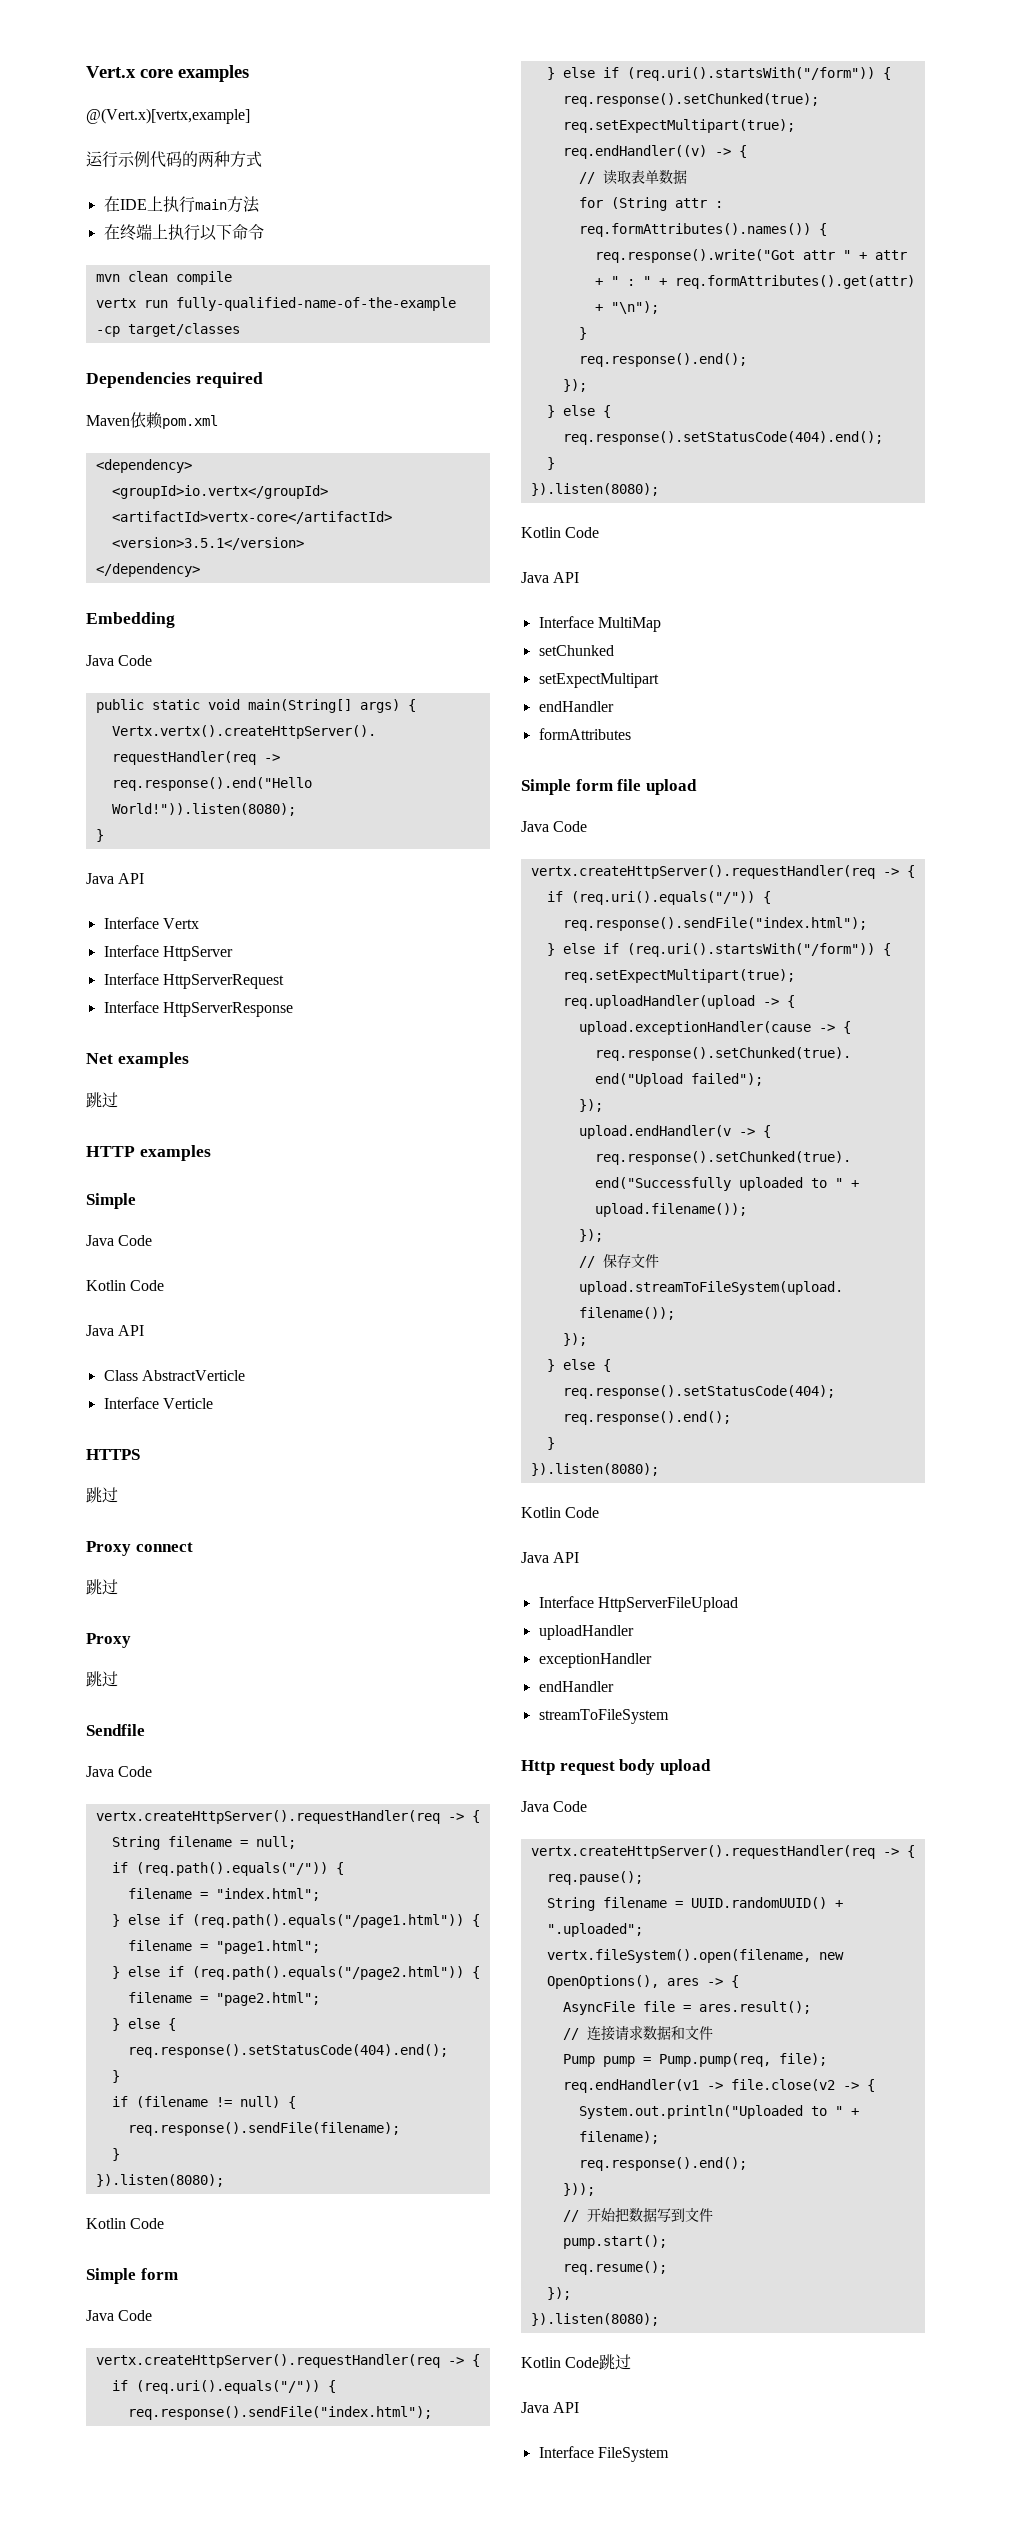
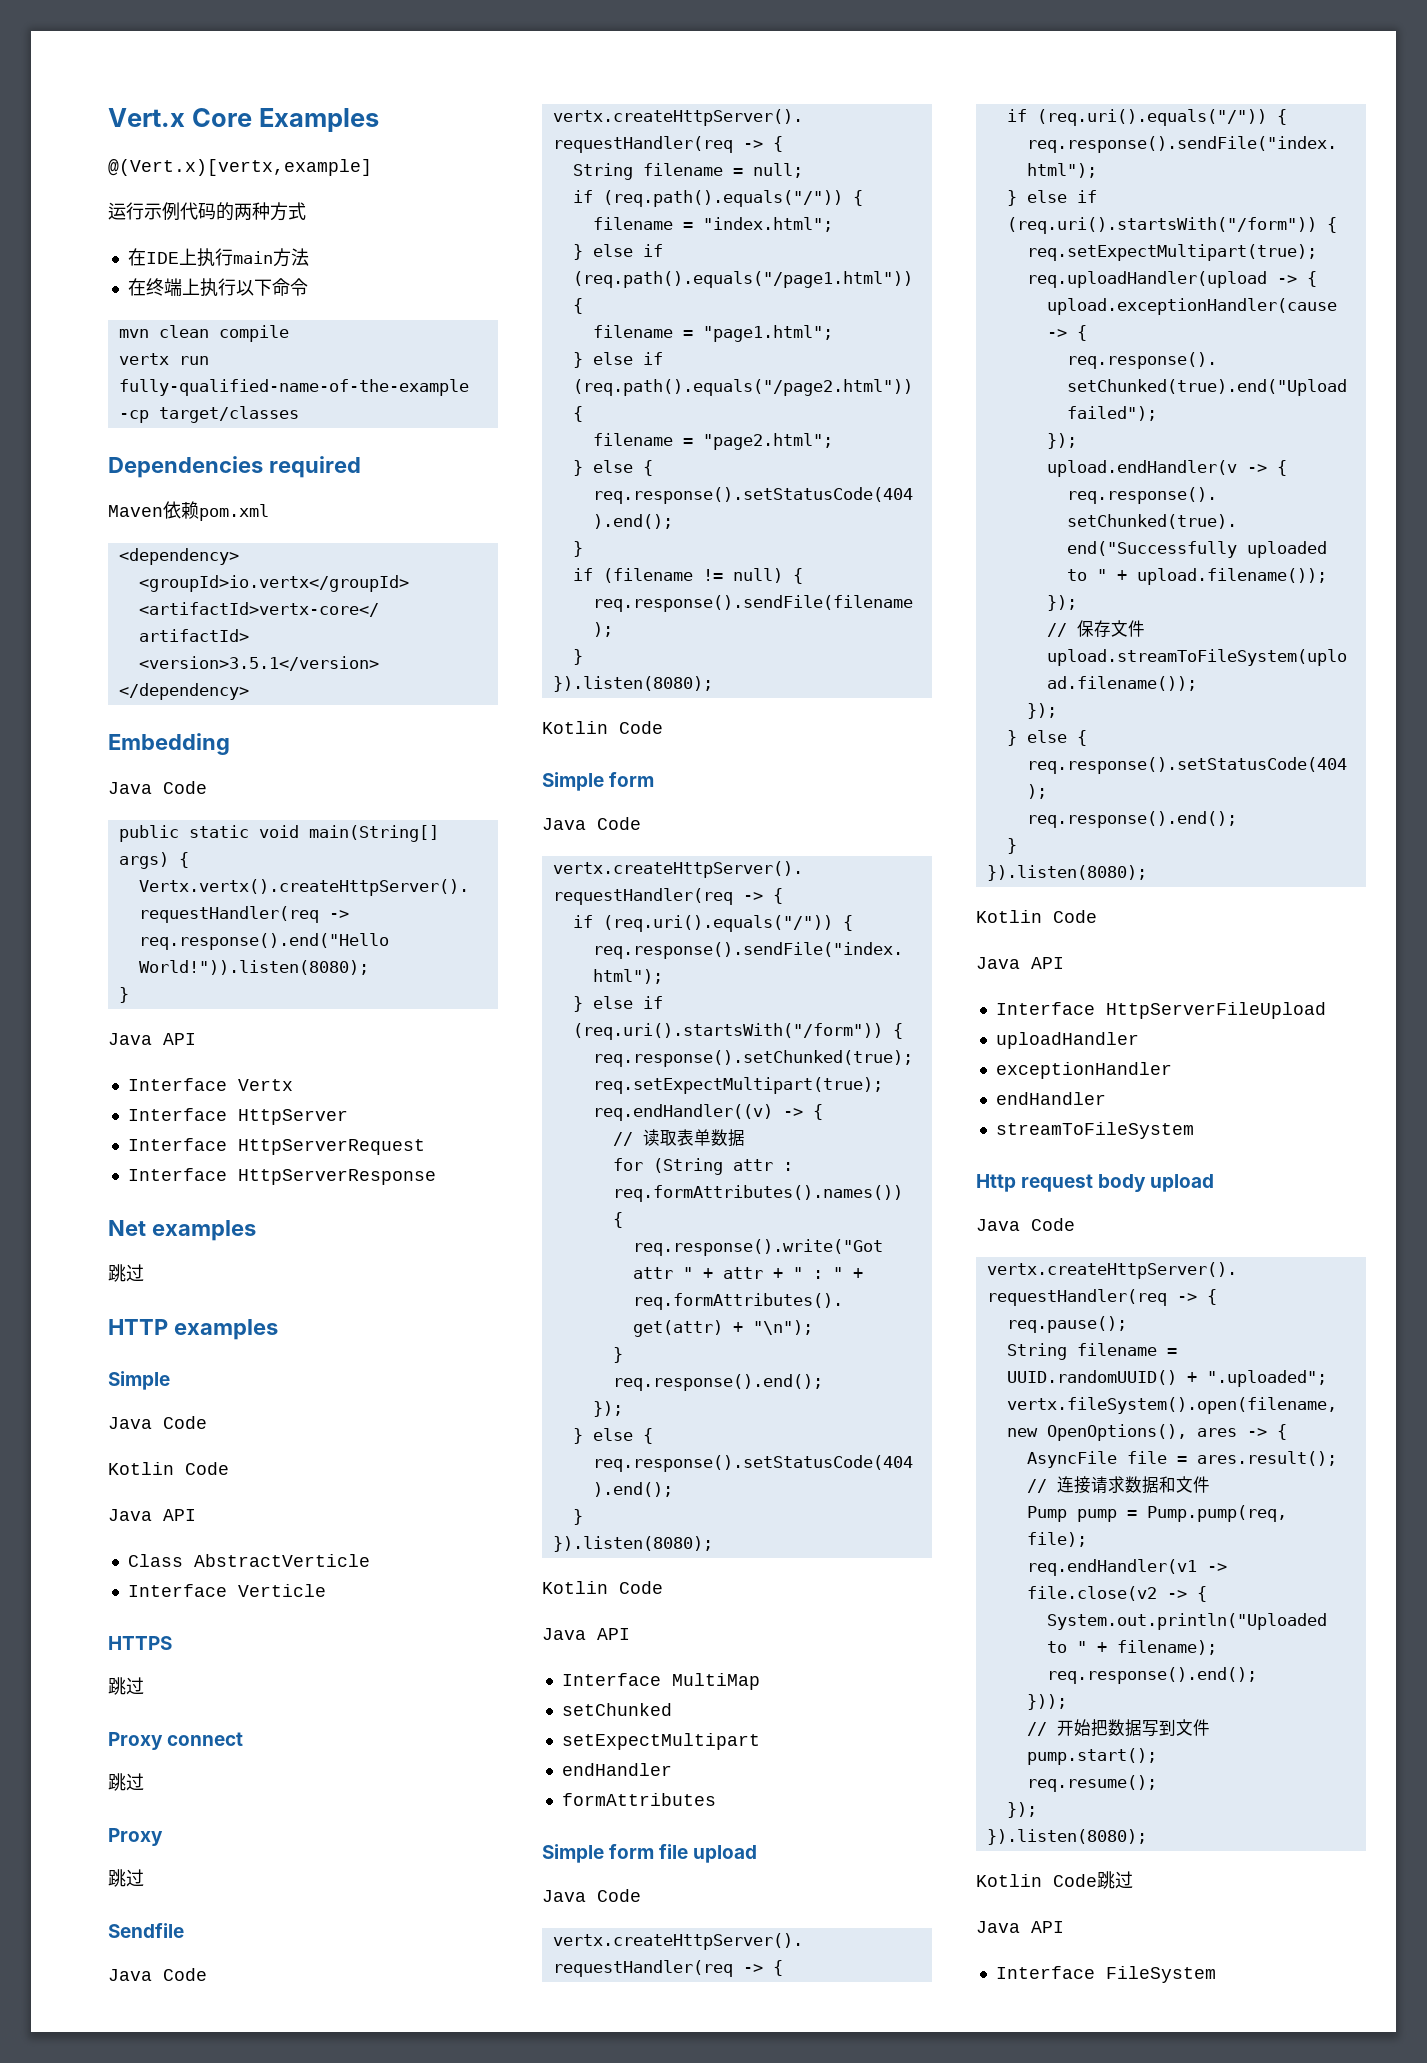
[140,65,249,82] core examples -> [191,108,379,132] Core Examples

